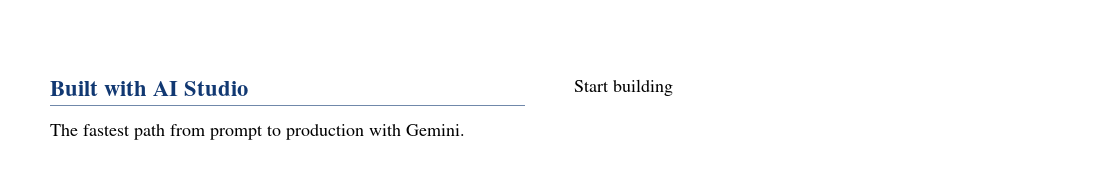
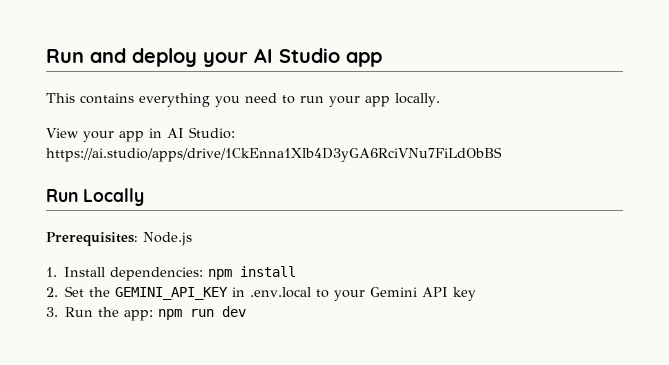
[50,81,249,96] [50,124,465,140] [574,79,673,96] Built with AI Studio // The fastest path from prompt to production with Gemini. // Start building -> [46,48,382,67] [46,93,440,107] [46,127,235,142] [46,147,502,162] [46,188,144,206] [46,232,192,246] [46,266,297,281] [46,286,477,301] [46,306,247,321] Run and deploy your AI Studio app // This contains everything you need to run your app locally. // View your app in AI Studio: https://ai.studio/apps/drive/1CkEnna1Xlb4D3yGA6RciVNu7FiLdObBS // Run Locally // Prerequisites: Node.js // 1. Install dependencies: npm install // 2. Set the GEMINI_API_KEY in .env.local to your Gemini API key // 3. Run the app: npm run dev

